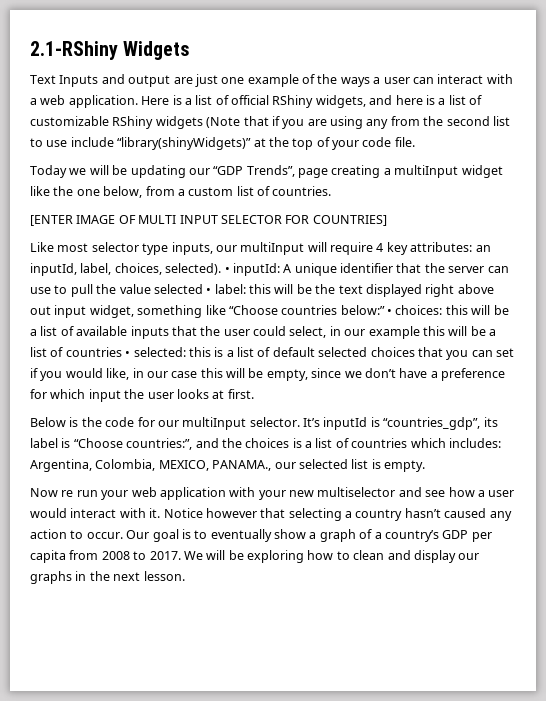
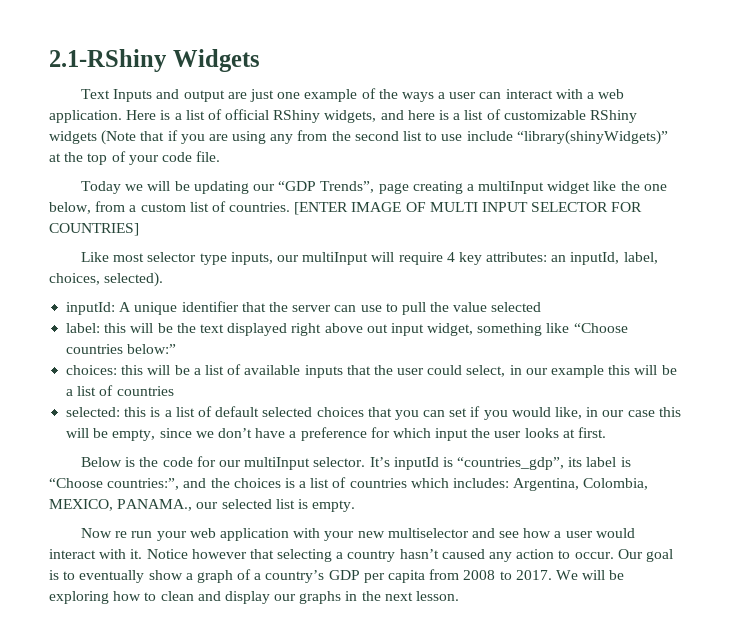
(332, 191) // -> (291, 207) none
[224,267,230,273] • -> (164, 279) //
[206,288,212,294] • -> (542, 307) //
[387,309,392,315] • -> (177, 349) //
[125,351,131,357] • -> (174, 391) //

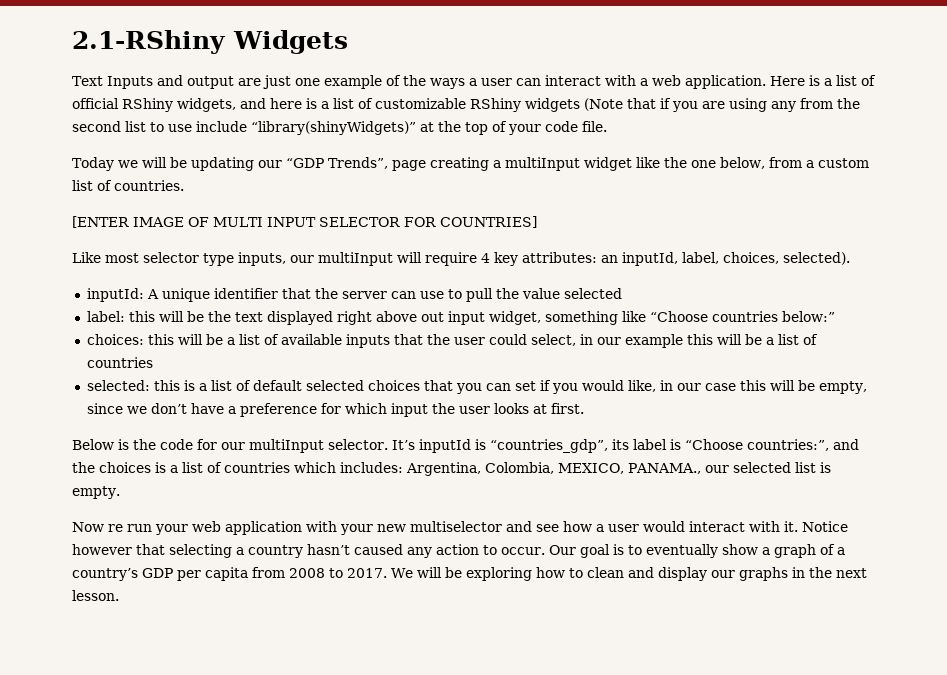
(291, 207) none -> (184, 185) //

